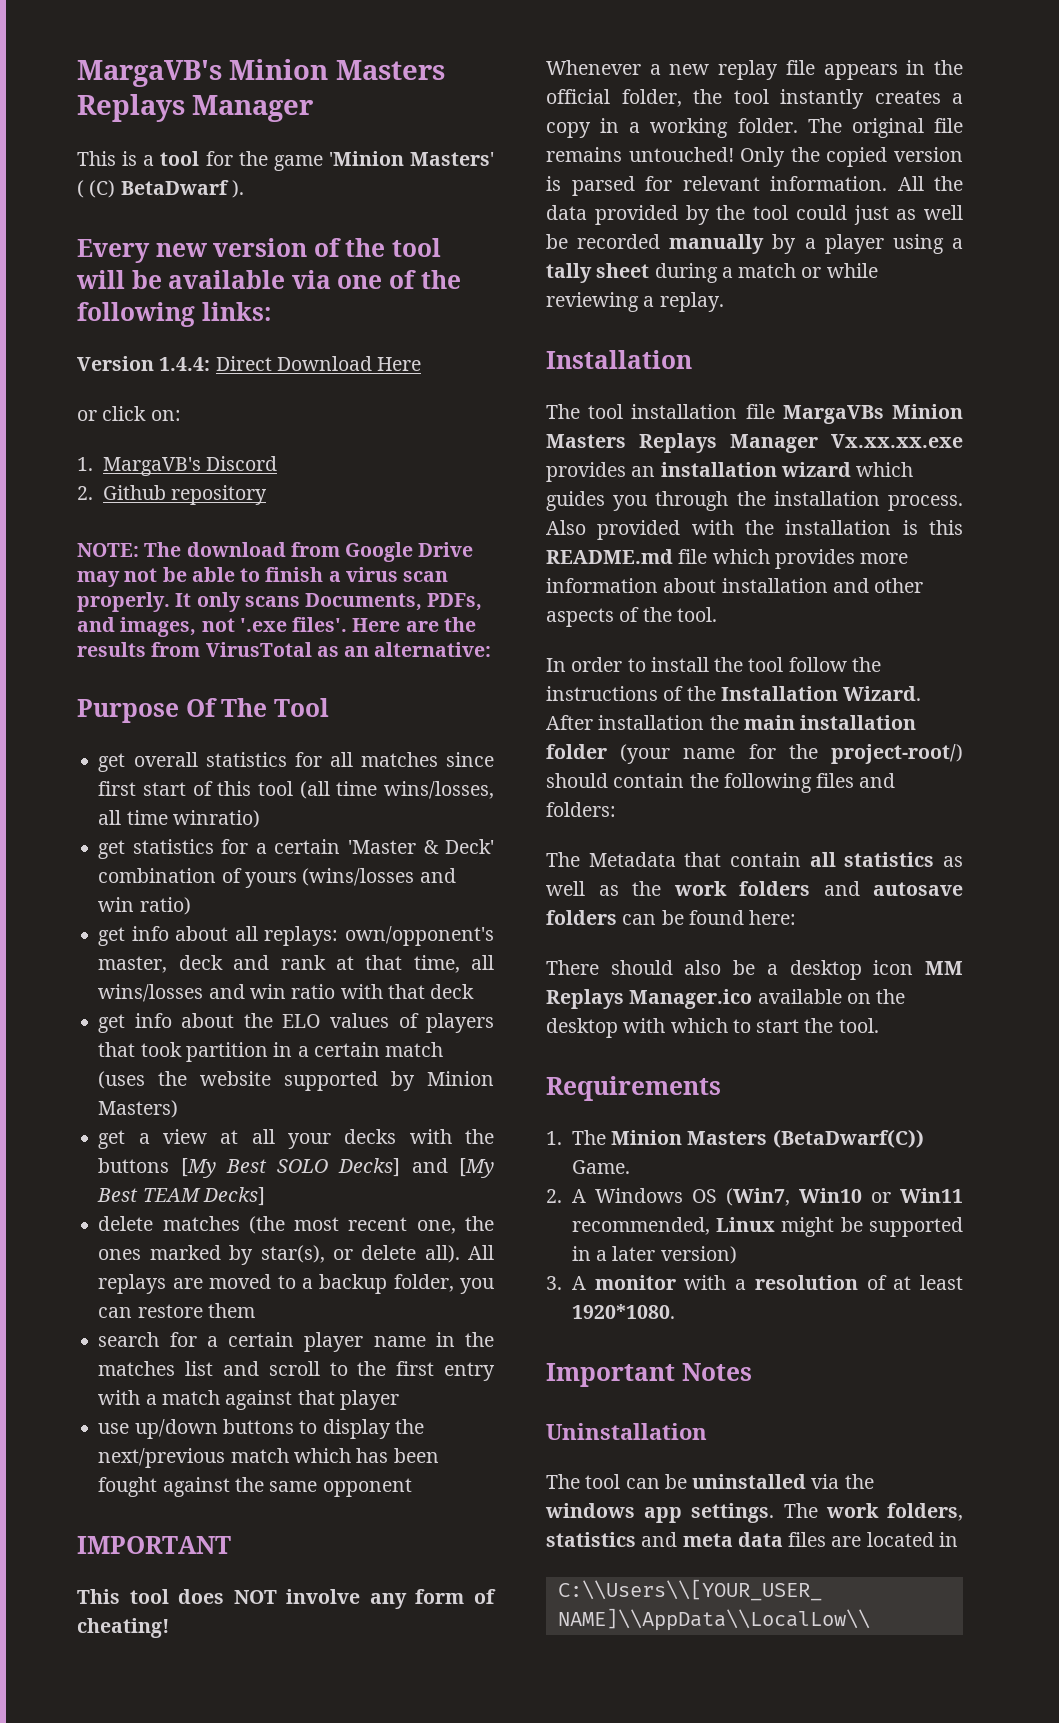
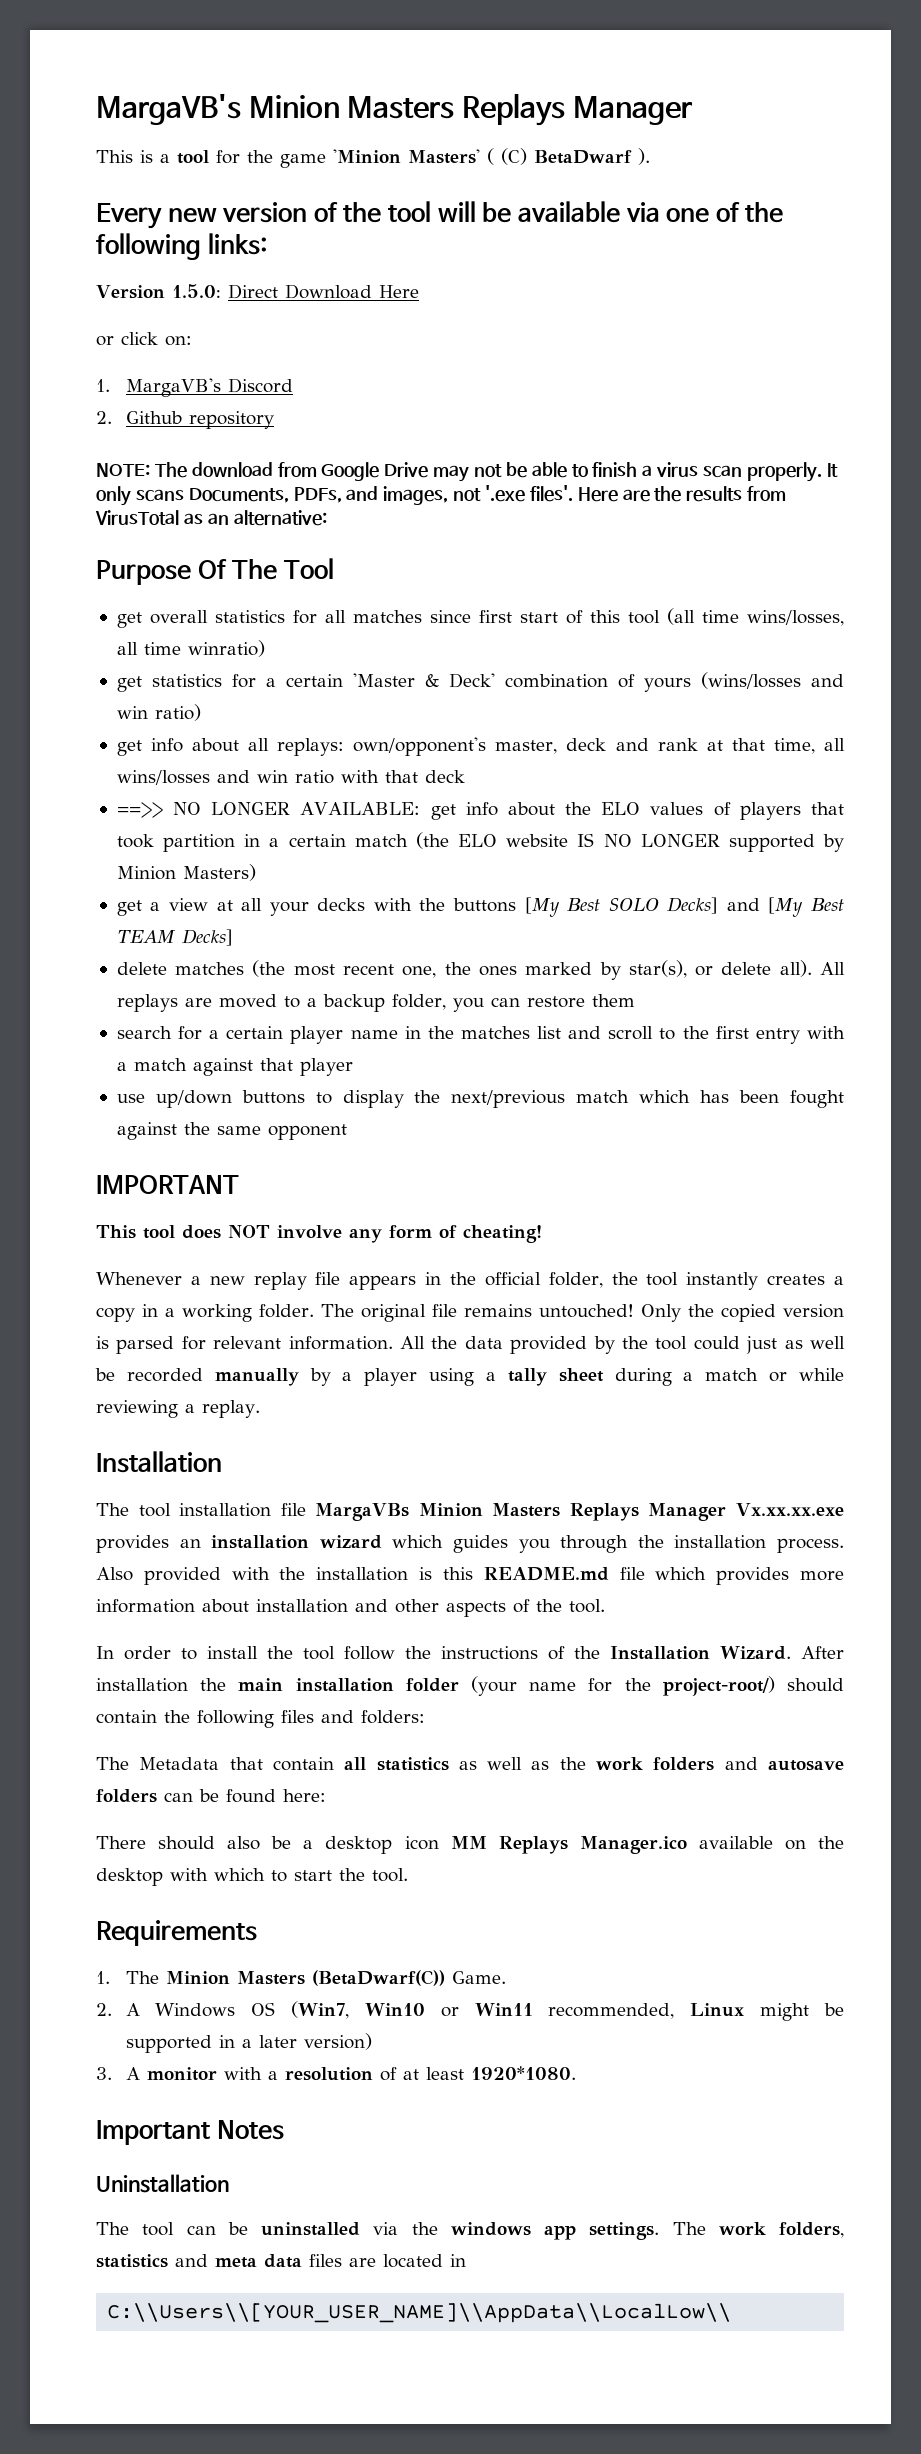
[159,357,211,371] 1.4.4: -> [171,284,221,298] 1.5.0:
(475, 991) none -> [116,802,421,818] ==>> NO LONGER AVAILABLE:
[98,1071,272,1089] (uses the website -> [415,832,720,849] (the ELO website IS NO LONGER

